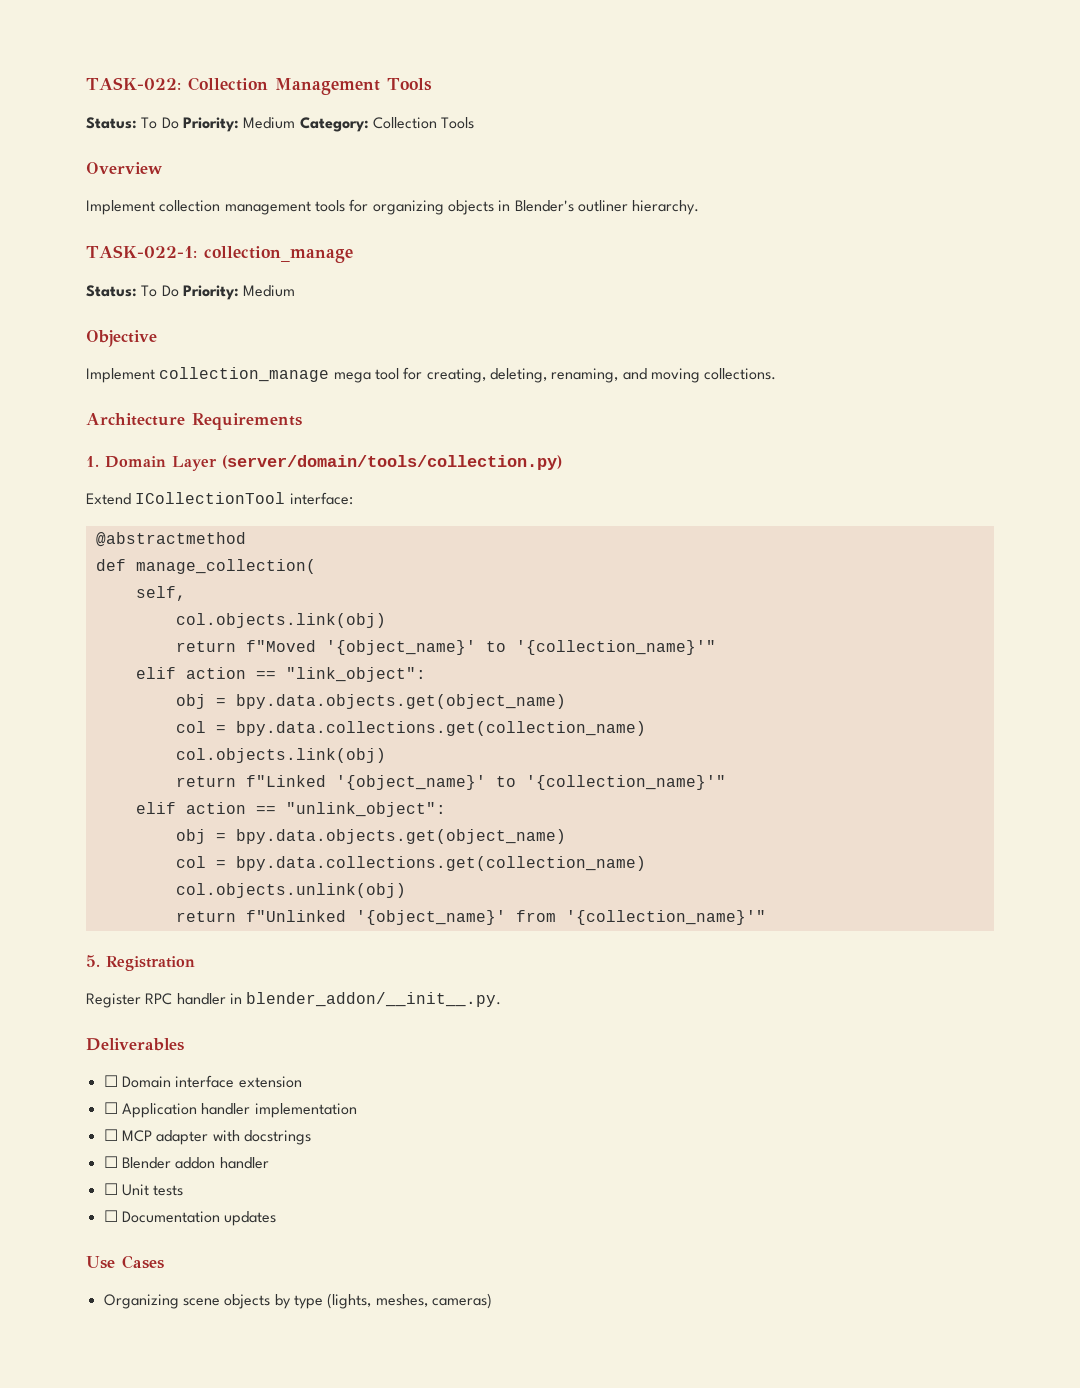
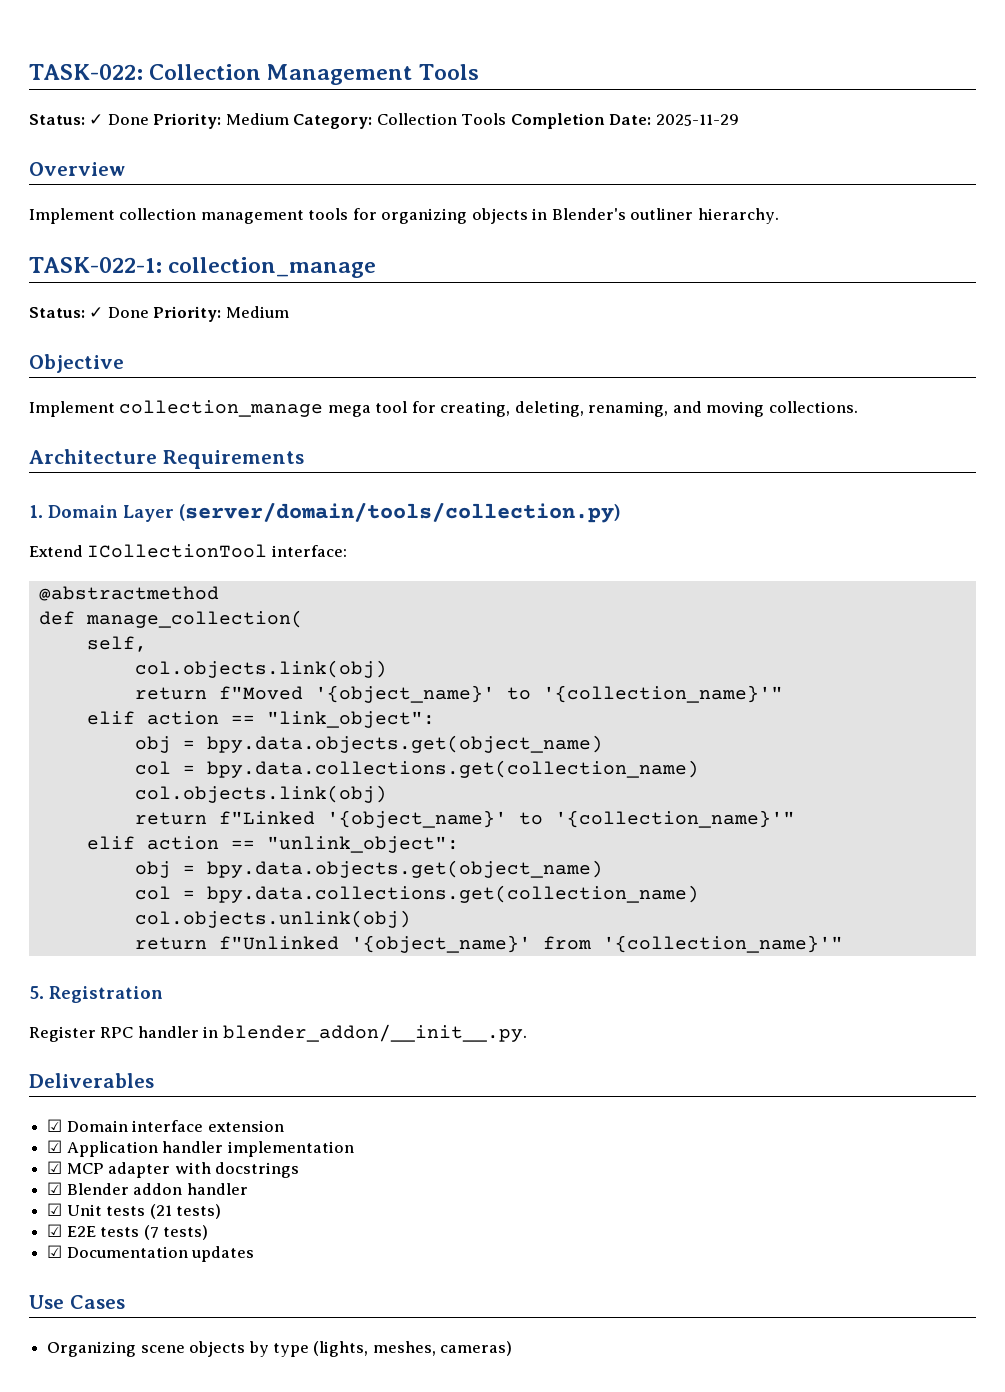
[141,117,179,129] To Do -> [89,114,149,125] ✓ Done
(475, 123) none -> [510,113,739,129] Completion Date: 2025-11-29
[141,285,179,297] To Do -> [89,307,149,318] ✓ Done
[103,1075,118,1087] ☐ -> [47,1119,63,1132] ☑
[103,1102,118,1114] ☐ -> [47,1140,63,1153] ☑
[103,1129,118,1141] ☐ -> [47,1161,63,1174] ☑
[103,1156,118,1168] ☐ -> [47,1182,63,1195] ☑
[103,1183,118,1195] ☐ -> [47,1203,63,1216] ☑
[103,1210,118,1222] // ☐ -> [149,1204,221,1219] [47,1224,208,1240] [47,1245,63,1258] (21 tests) // ☑ E2E tests (7 tests) // ☑

